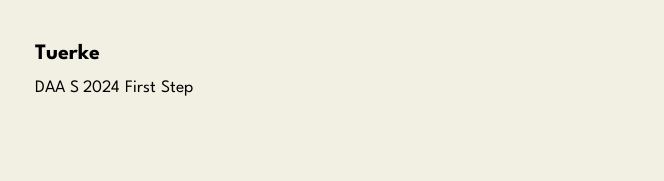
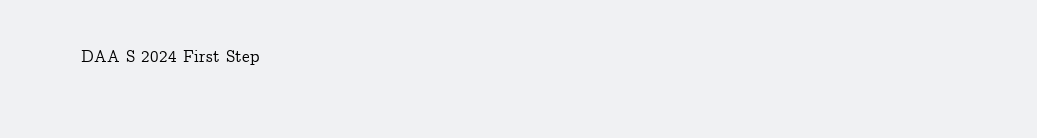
[35,43,100,60] Tuerke // -> (81, 56) none

